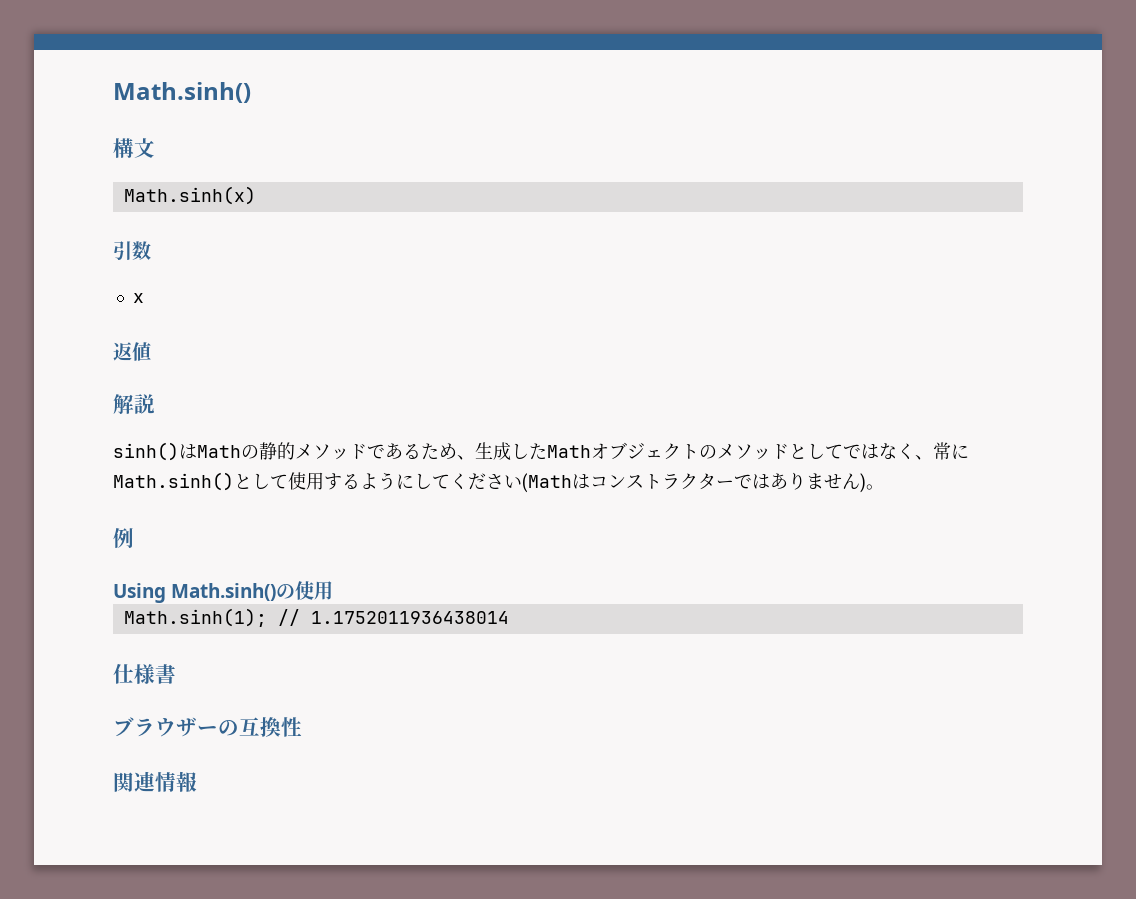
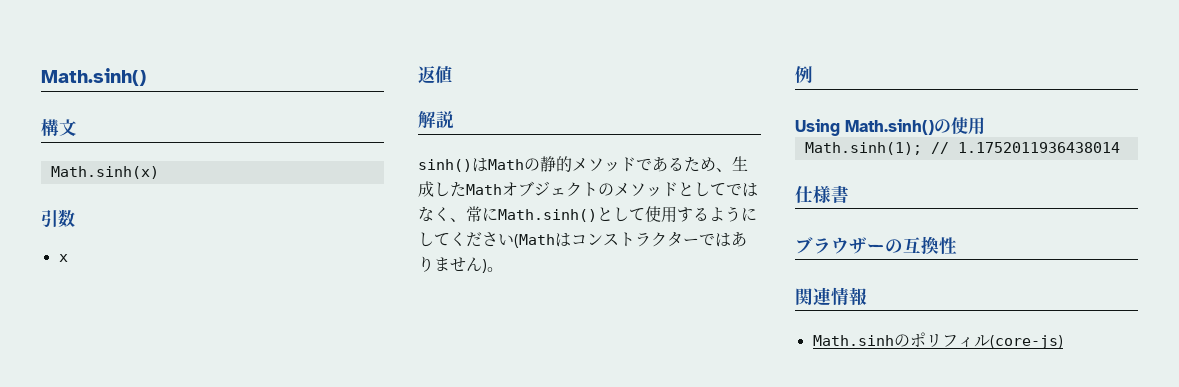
(197, 781) none -> [812,332,1063,349] // Math.sinhのポリフィル(core-js)

